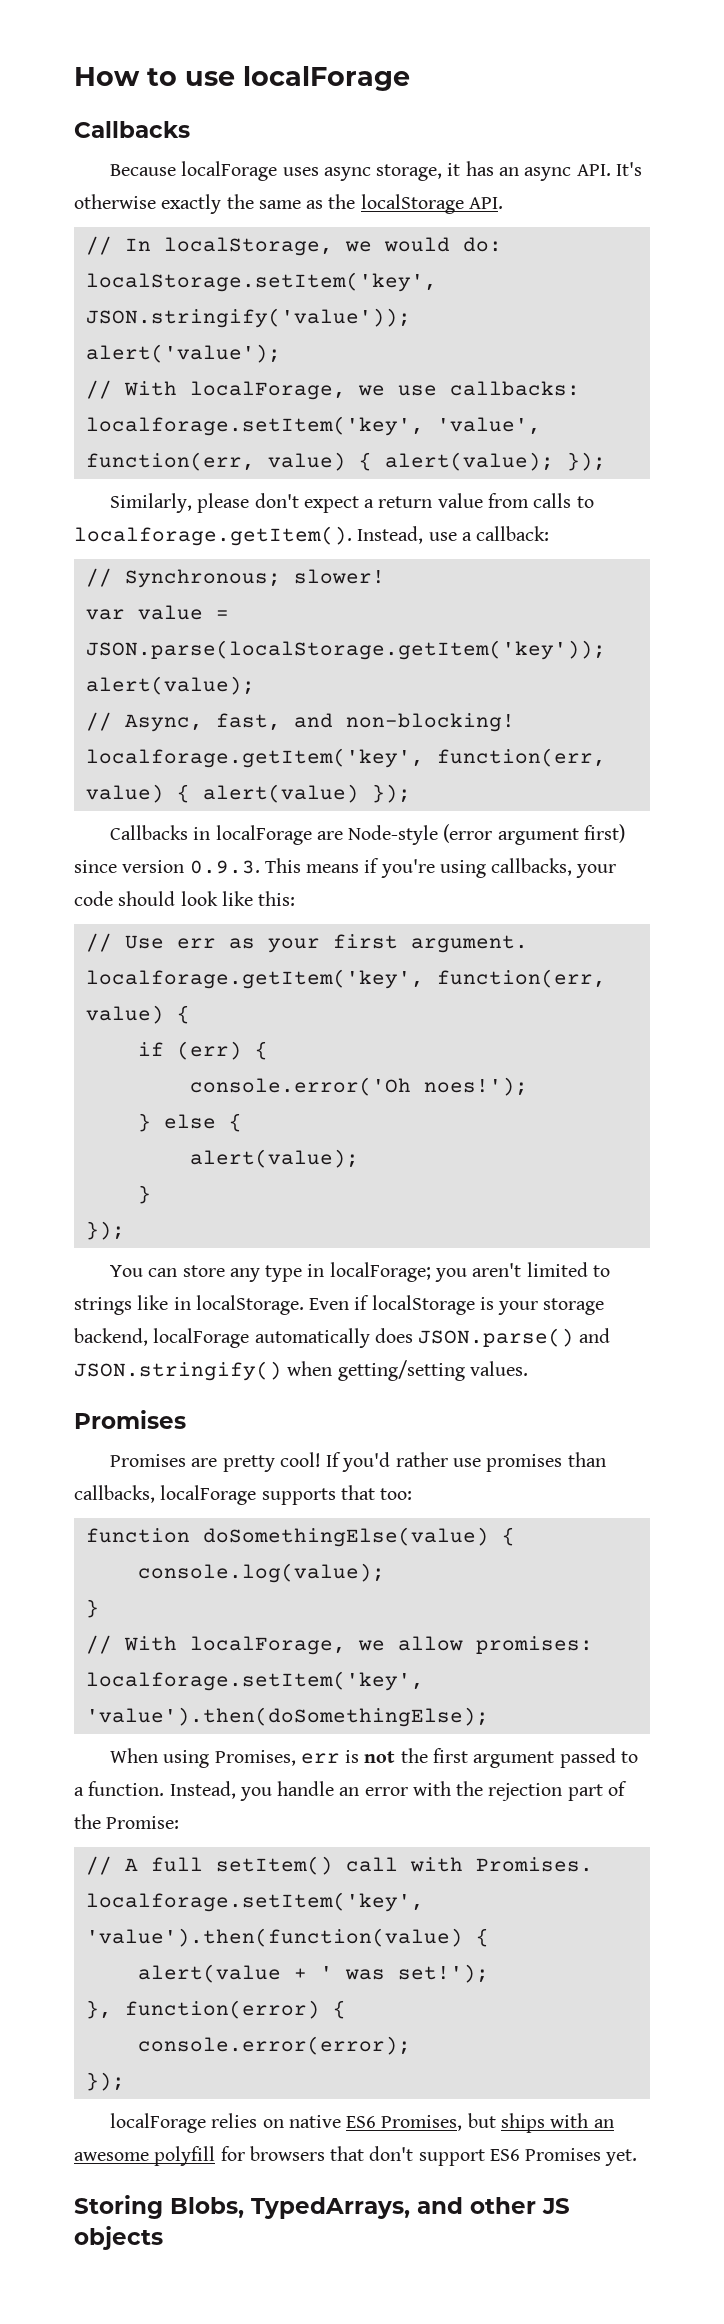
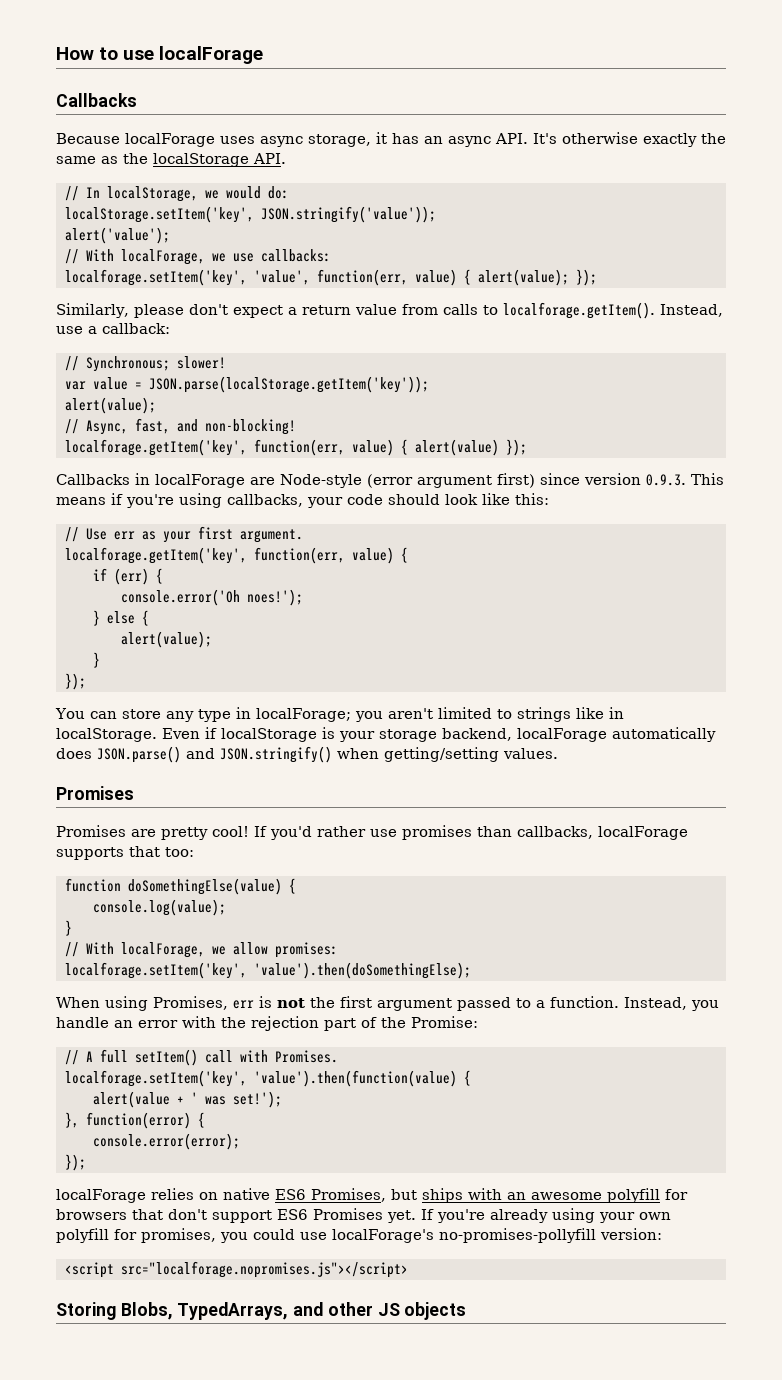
(638, 2157) none -> [421,1208,671,1223] [56,1228,662,1243] [64,1261,408,1278] If you're already using your own polyfill for promises, you could use localForage's no-promises-pollyfill version: // <script src="localforage.nopromises.js"></script>

